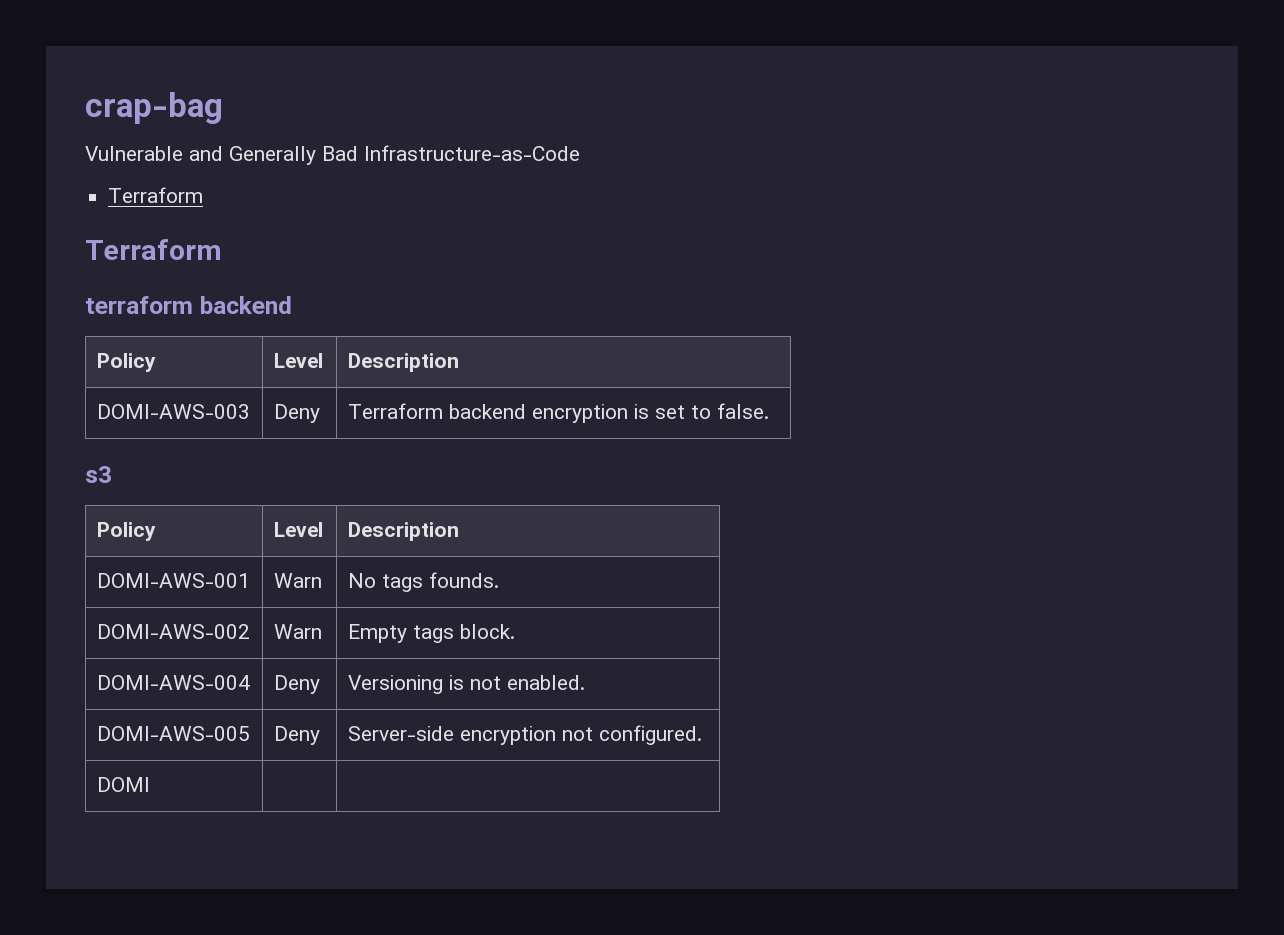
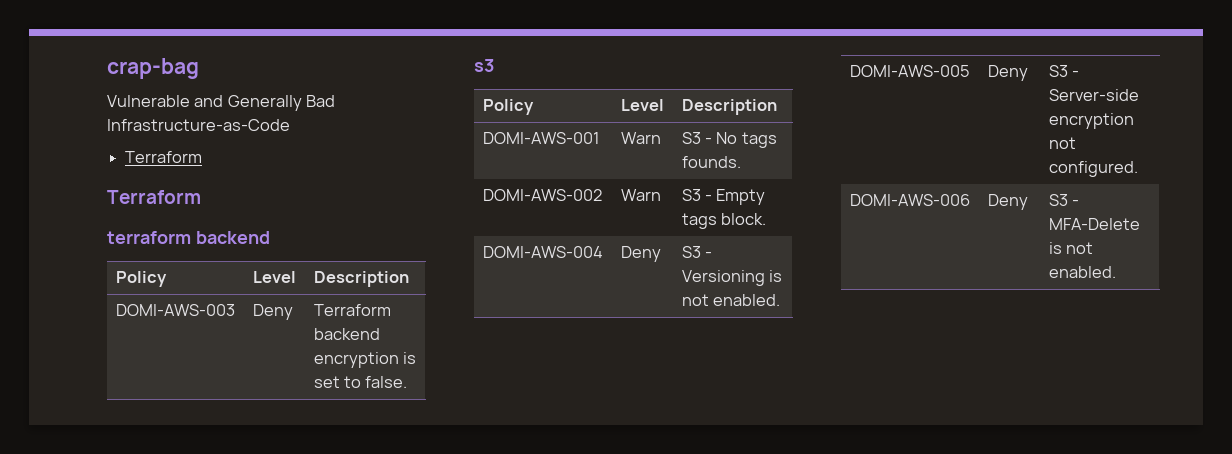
(322, 580) none -> [681,132,713,144] S3 -
(322, 631) none -> [681,189,713,201] S3 -
(320, 684) none -> [681,246,713,258] S3 -
(320, 735) none -> [1048,65,1080,77] S3 -
[96,777,150,792] DOMI | | -> [849,194,970,206] [987,194,1028,210] [1048,194,1080,206] [1048,218,1140,230] [1048,242,1094,254] [1048,266,1116,278] DOMI-AWS-006 | Deny | S3 - MFA-Delete is not enabled.

